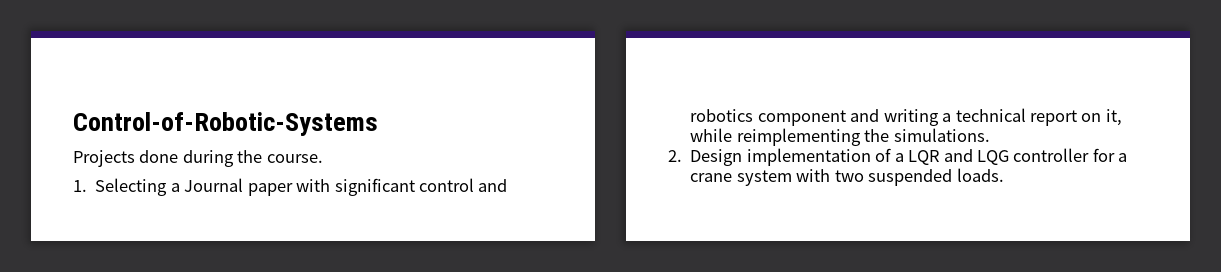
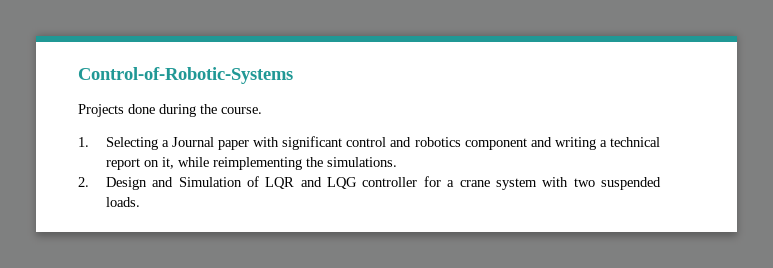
[746,148,904,166] implementation of a -> [152,176,259,187] and Simulation of

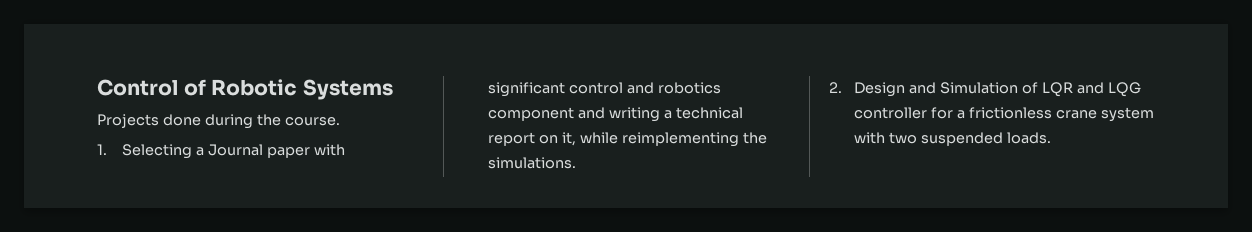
[78,67,293,84] Control-of-Robotic-Systems -> [97,79,393,100] Control of Robotic Systems
(455, 183) none -> [969,107,1053,119] frictionless

